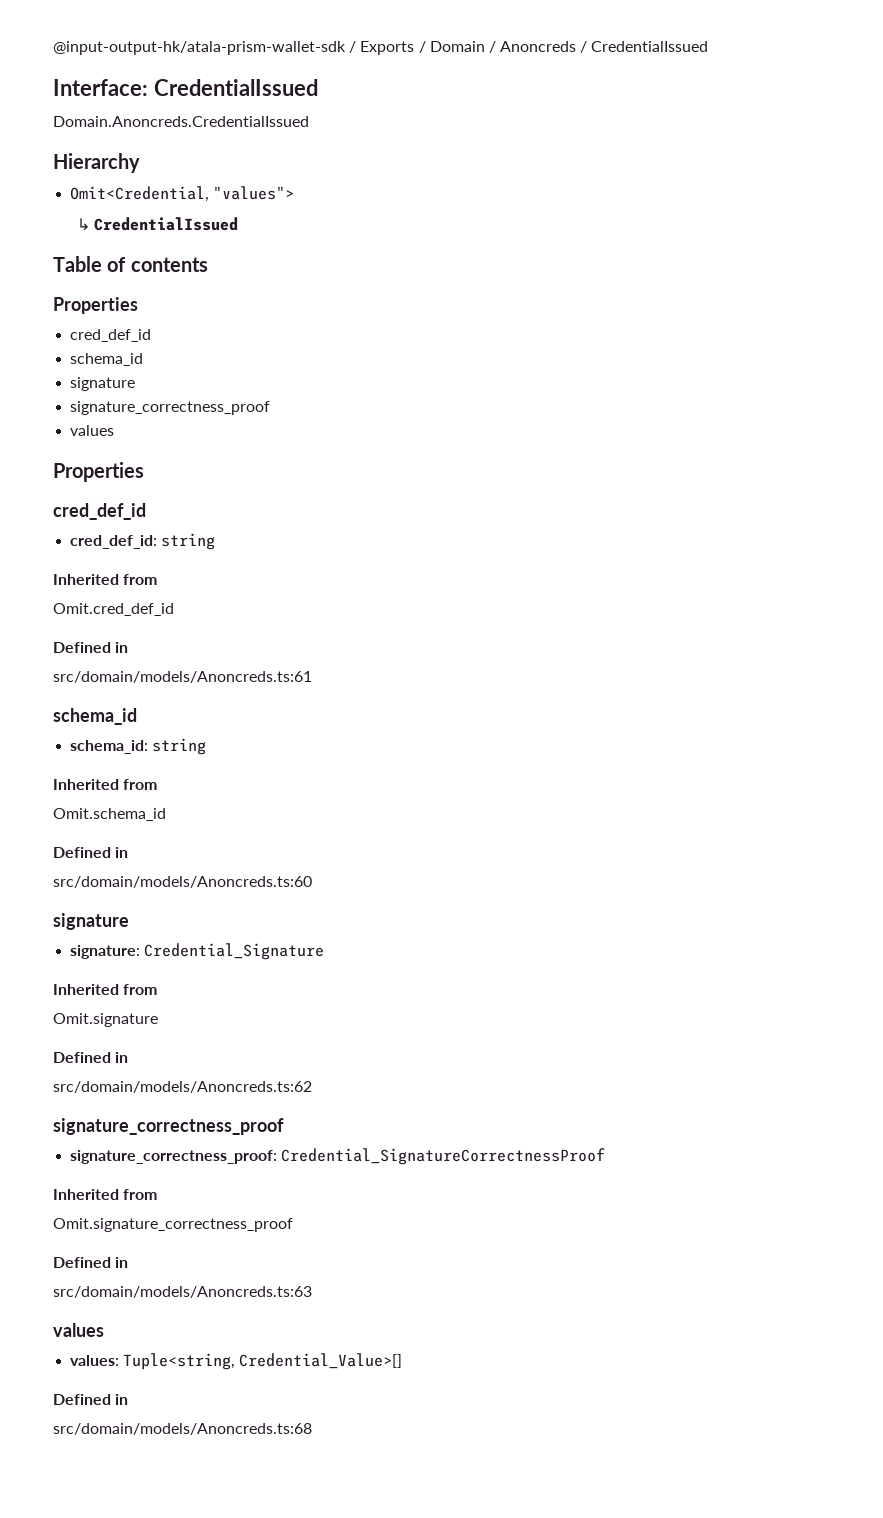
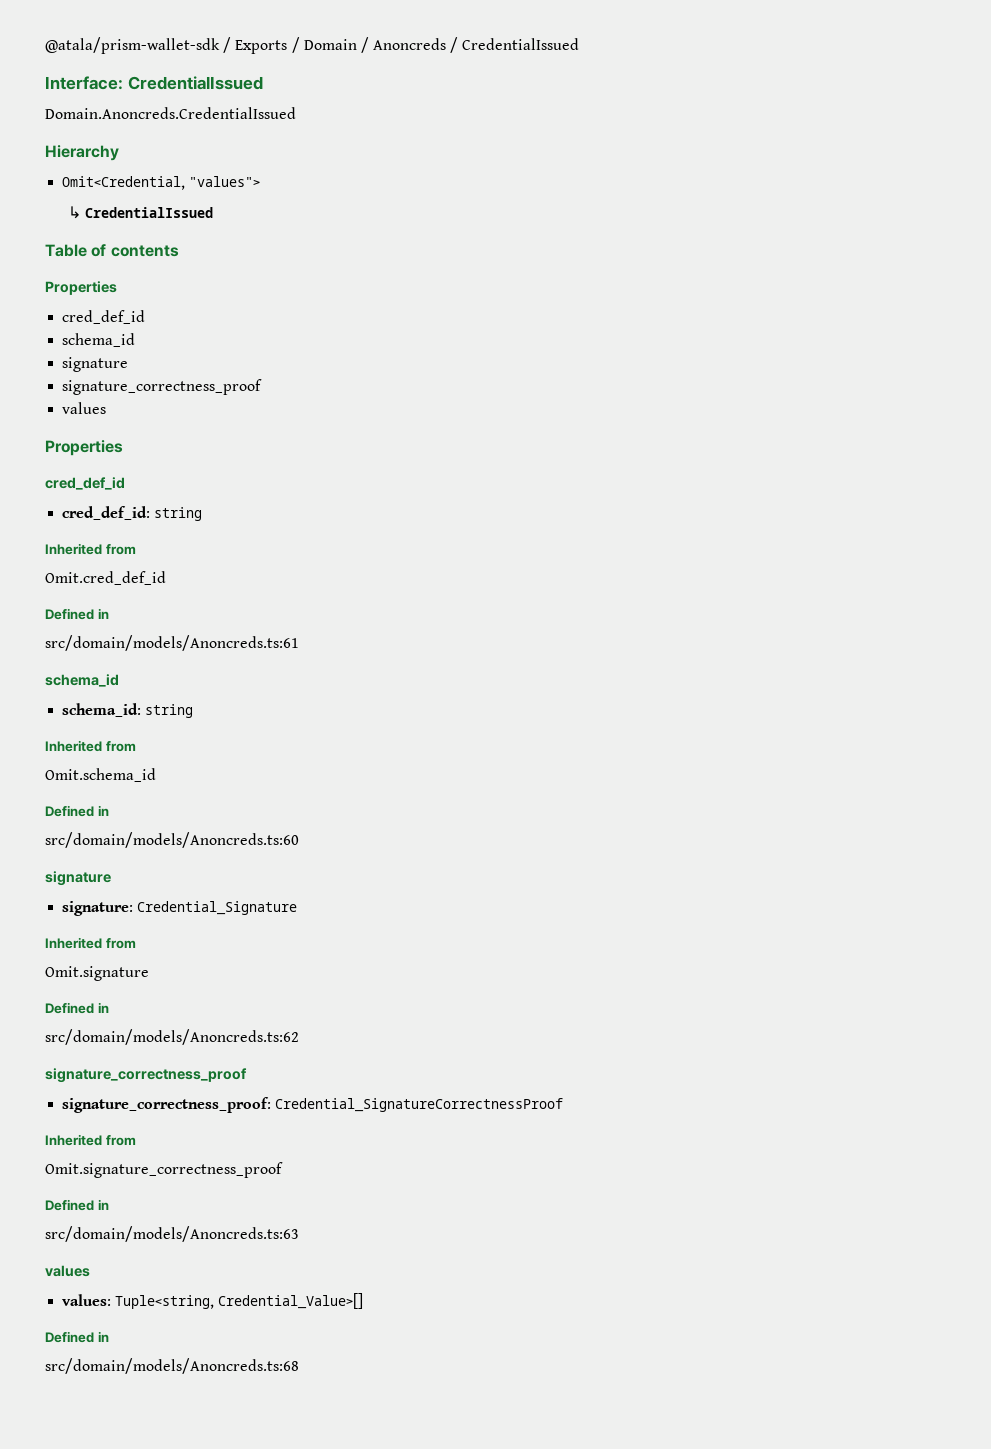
[53,41,346,55] @input-output-hk/atala-prism-wallet-sdk -> [45,37,220,54] @atala/prism-wallet-sdk

